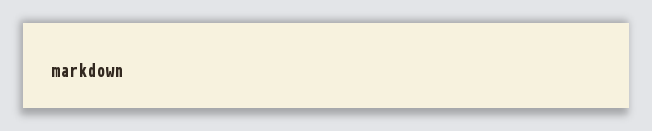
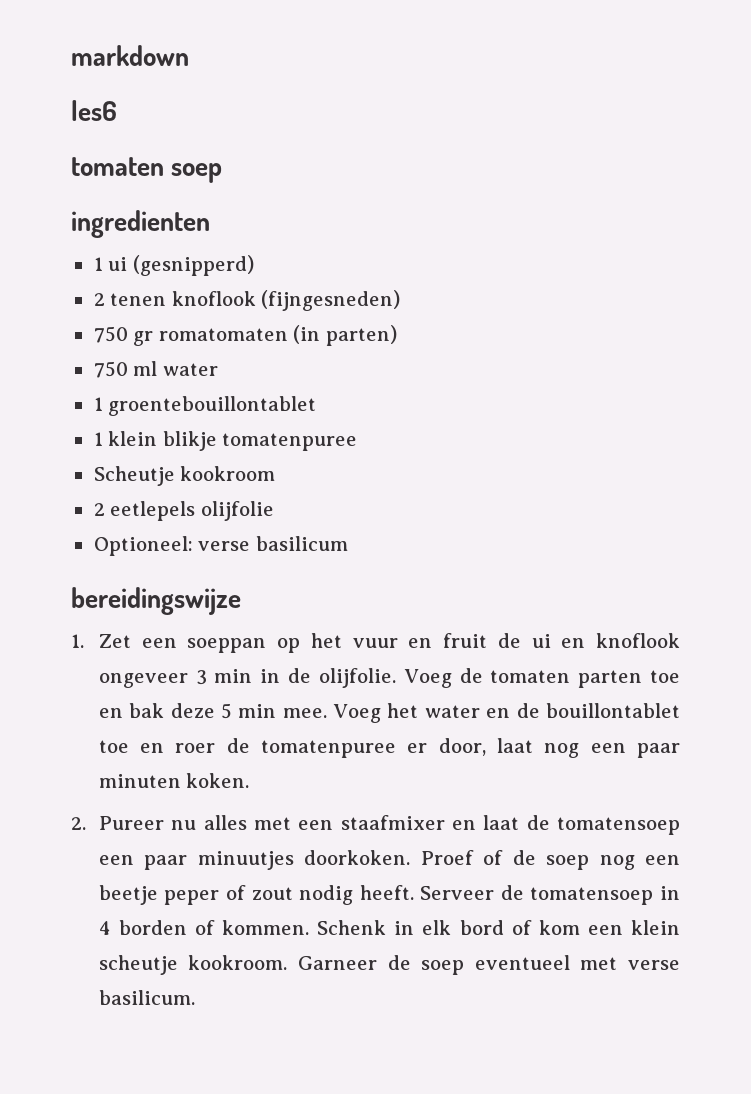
(123, 70) none -> [71,100,117,121] [71,157,223,183] [71,210,210,238] [93,255,254,276] [93,290,401,311] [93,325,397,346] [93,361,218,378] [93,396,317,416] [93,431,358,451] [93,466,276,486] [93,501,274,521] [93,536,348,556] [71,587,241,615] [71,633,680,653] [98,668,680,688] [98,703,680,723] [98,738,680,758] [98,773,250,788] [71,815,681,835] [98,850,680,870] [98,885,681,905] [98,920,680,935] [98,955,680,975] [98,990,195,1005] // les6 // tomaten soep // ingredienten // 1 ui (gesnipperd) // 2 tenen knoflook (fijngesneden) // 750 gr romatomaten (in parten) // 750 ml water // 1 groentebouillontablet // 1 klein blikje tomatenpuree // Scheutje kookroom // 2 eetlepels olijfolie // Optioneel: verse basilicum // bereidingswijze // 1. Zet een soeppan op het vuur en fruit de ui en knoflook ongeveer 3 min in de olijfolie. Voeg de tomaten parten toe en bak deze 5 min mee. Voeg het water en de bouillontablet toe en roer de tomatenpuree er door, laat nog een paar minuten koken. // 2. Pureer nu alles met een staafmixer en laat de tomatensoep een paar minuutjes doorkoken. Proef of de soep nog een beetje peper of zout nodig heeft. Serveer de tomatensoep in 4 borden of kommen. Schenk in elk bord of kom een klein scheutje kookroom. Garneer de soep eventueel met verse basilicum.

